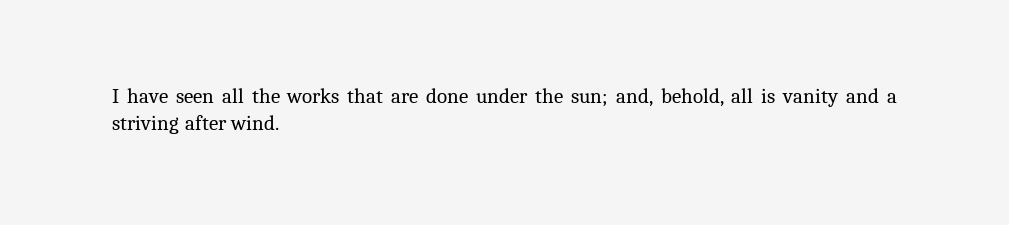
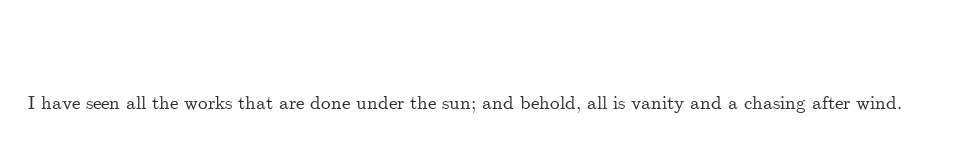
[615,88,653,107] and, -> [482,96,514,109] and
[112,115,179,134] striving -> [744,96,806,113] chasing

